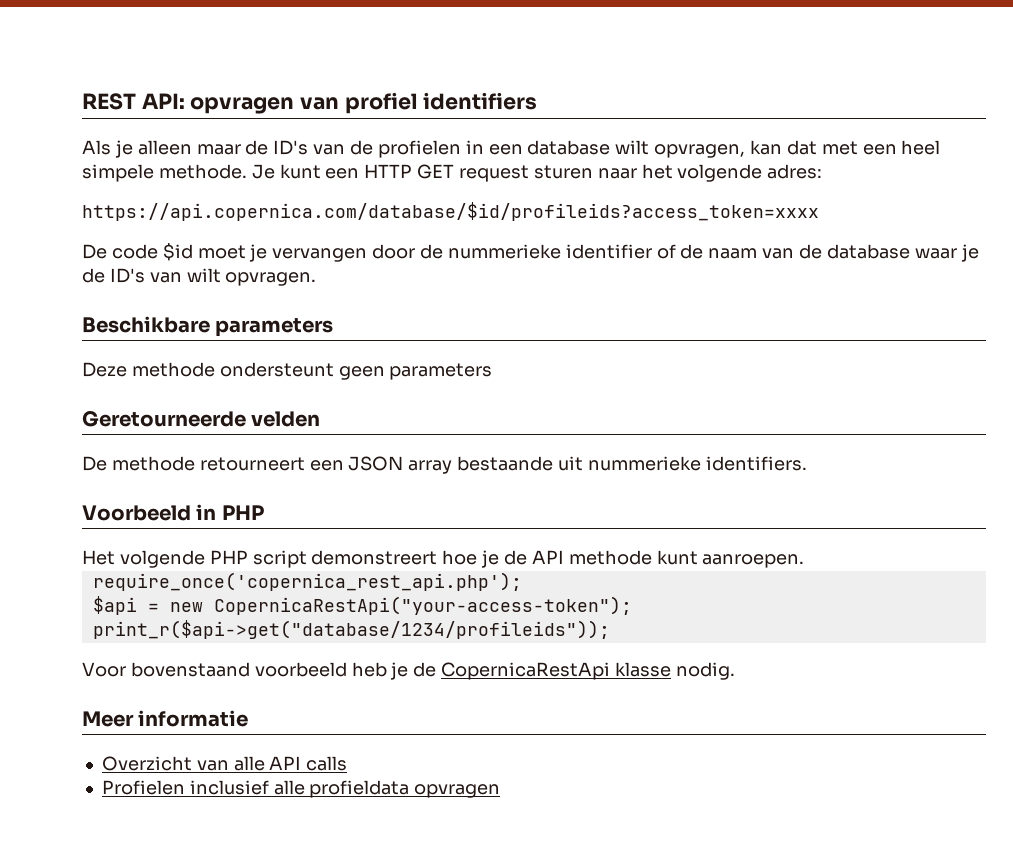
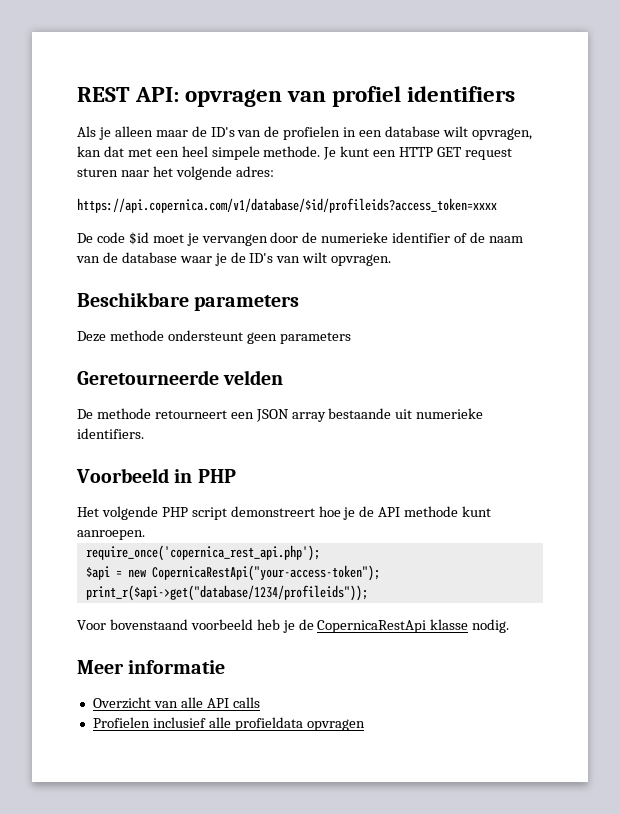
[82,202,819,221] https://api.copernica.com/database/$id/profileids?access_token=xxxx -> [77,198,497,213] https://api.copernica.com/v1/database/$id/profileids?access_token=xxxx
[447,244,561,259] nummerieke -> [321,232,389,243] numerieke
[587,456,701,471] nummerieke -> [416,408,484,419] numerieke

